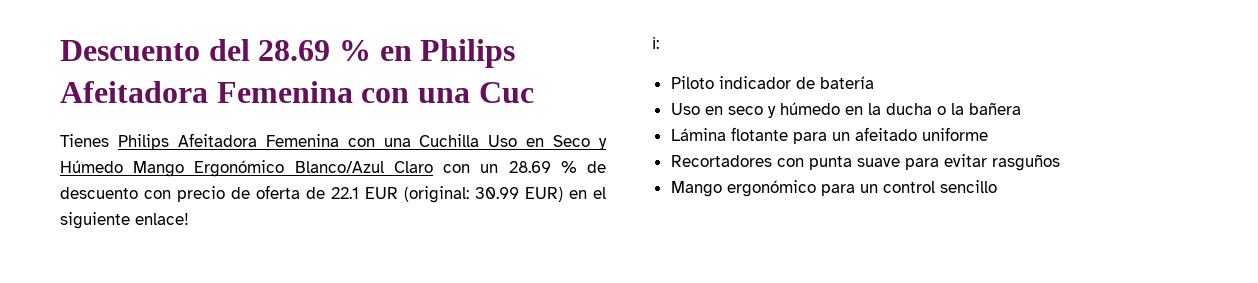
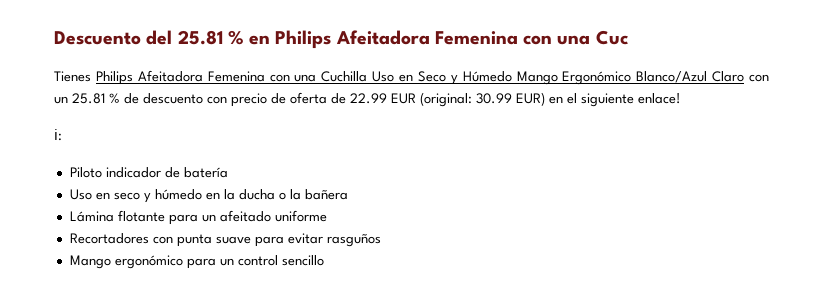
[258,40,331,61] 28.69 -> [177,30,223,45] 25.81
[508,161,551,173] 28.69 -> [72,93,105,104] 25.81
[331,187,359,199] 22.1 -> [350,93,387,104] 22.99

